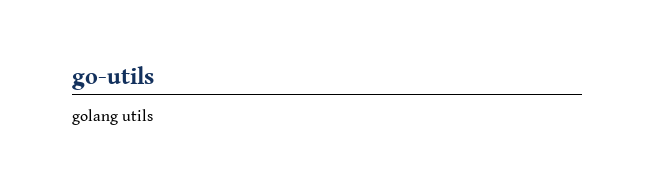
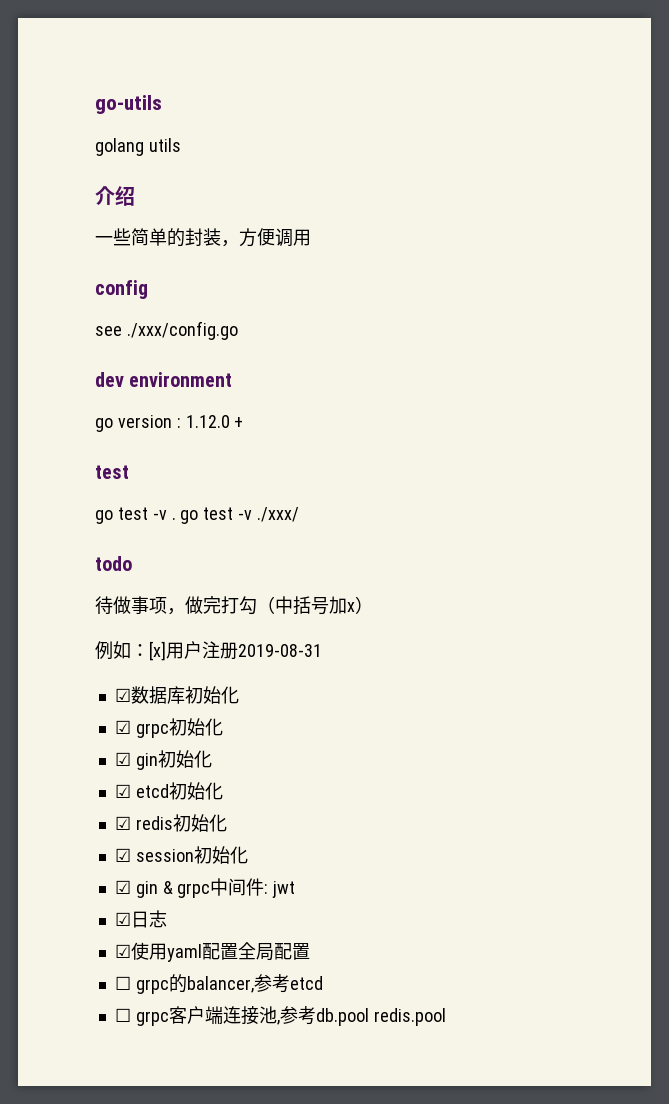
(154, 115) none -> [95,186,135,206] [95,228,311,247] [95,280,148,299] [95,321,238,340] [95,372,233,387] [95,415,244,432] [95,465,129,479] [95,507,300,524] [95,556,132,571] [95,596,373,615] [95,641,322,661] [114,686,239,704] [114,718,223,738] [114,750,212,770] [114,782,223,800] [114,814,227,832] [114,846,248,864] [114,878,296,898] [114,910,167,928] [114,942,310,962] [114,974,323,994] [114,1006,446,1026] // 介绍 // 一些简单的封装，方便调用 // config // see ./xxx/config.go // dev environment // go version : 1.12.0 + // test // go test -v . go test -v ./xxx/ // todo // 待做事项，做完打勾（中括号加x） // 例如：[x]用户注册2019-08-31 // ☑数据库初始化 // ☑ grpc初始化 // ☑ gin初始化 // ☑ etcd初始化 // ☑ redis初始化 // ☑ session初始化 // ☑ gin & grpc中间件: jwt // ☑日志 // ☑使用yaml配置全局配置 // ☐ grpc的balancer,参考etcd // ☐ grpc客户端连接池,参考db.pool redis.pool

